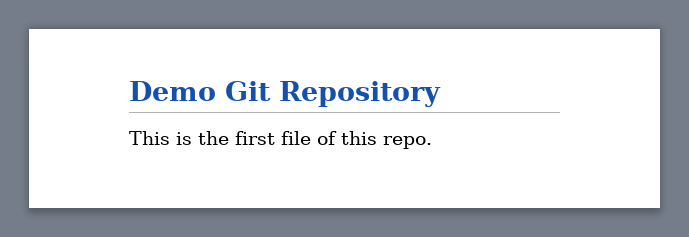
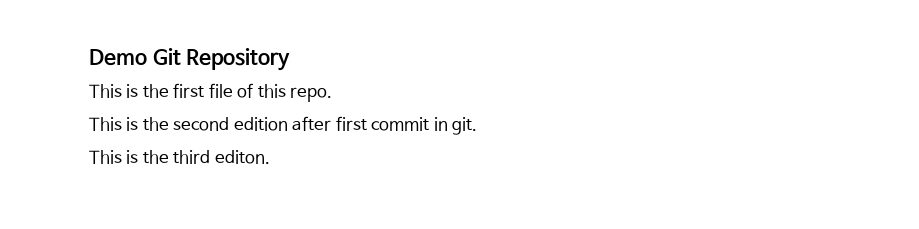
(432, 142) none -> [89,116,478,135] [89,150,270,164] // This is the second edition after first commit in git. // This is the third editon.

